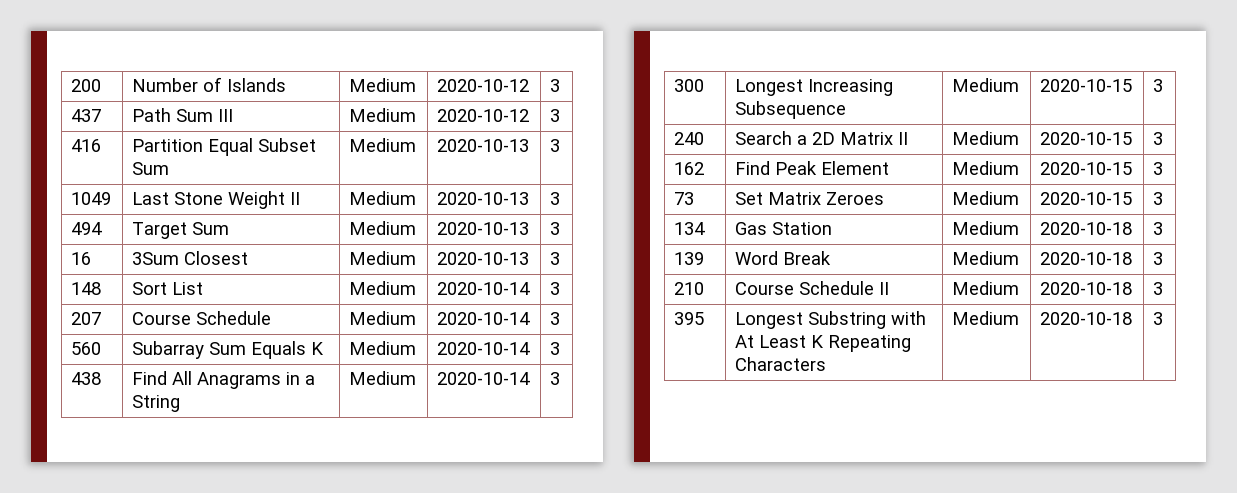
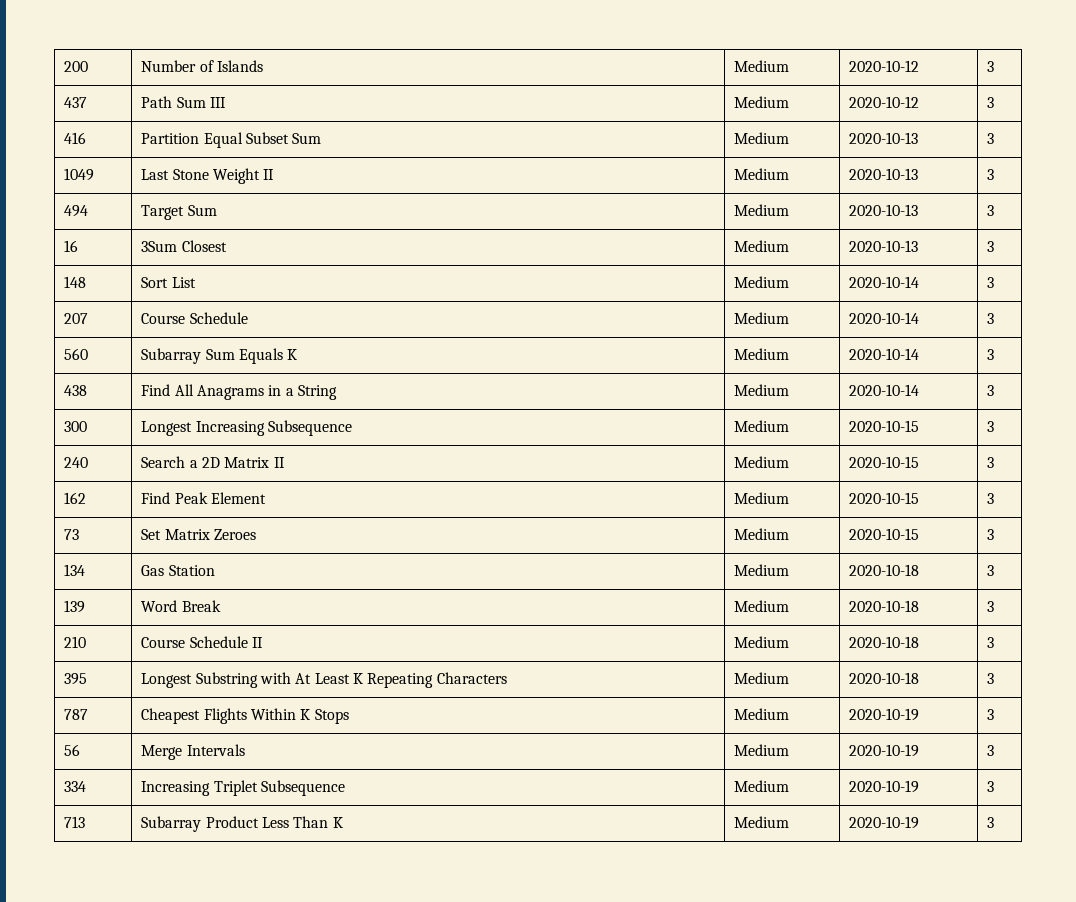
(1164, 318) none -> [64,709,89,720] [141,708,349,724] [734,708,790,720] [849,708,920,721] [987,709,995,720] [64,744,81,756] [141,744,245,760] [734,744,790,756] [849,744,920,757] [987,745,995,756] [64,781,87,792] [141,780,345,796] [734,780,790,792] [849,780,920,793] [987,781,995,792] [64,816,86,828] [141,816,343,832] [734,816,790,828] [849,816,920,829] [987,817,995,828] // 787 | Cheapest Flights Within K Stops | Medium | 2020-10-19 | 3 // 56 | Merge Intervals | Medium | 2020-10-19 | 3 // 334 | Increasing Triplet Subsequence | Medium | 2020-10-19 | 3 // 713 | Subarray Product Less Than K | Medium | 2020-10-19 | 3

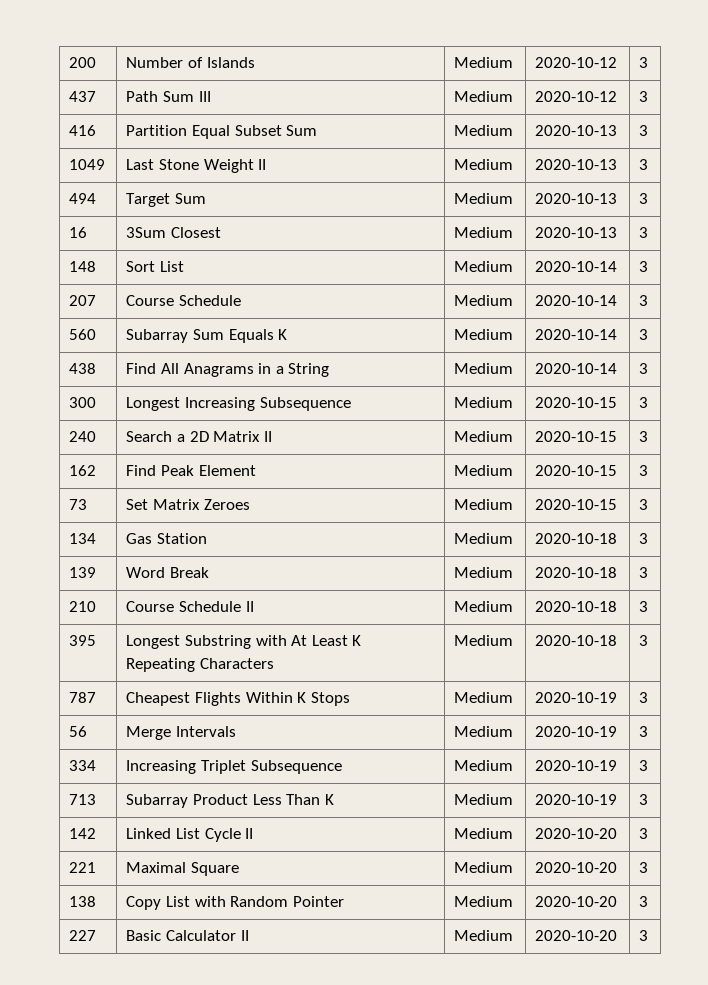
(995, 822) none -> [69,828,97,839] [126,828,254,842] [454,828,514,839] [535,828,618,839] [639,828,649,839] [69,862,97,873] [126,862,239,876] [454,862,514,873] [535,862,618,873] [639,862,649,873] [69,896,97,907] [126,896,344,910] [454,896,514,907] [535,896,618,907] [639,896,649,907] [69,930,97,941] [126,930,249,941] [454,930,514,941] [535,930,618,941] [639,930,649,941] // 142 | Linked List Cycle II | Medium | 2020-10-20 | 3 // 221 | Maximal Square | Medium | 2020-10-20 | 3 // 138 | Copy List with Random Pointer | Medium | 2020-10-20 | 3 // 227 | Basic Calculator II | Medium | 2020-10-20 | 3

